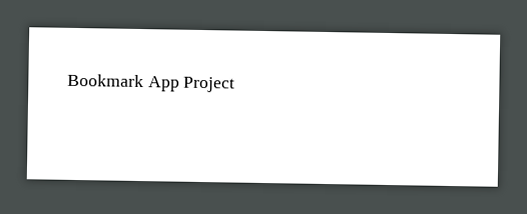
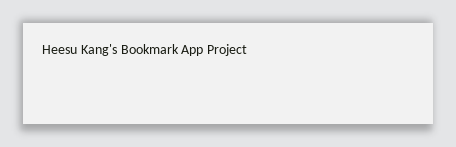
(67, 80) none -> [42,44,117,56] Heesu Kang's

